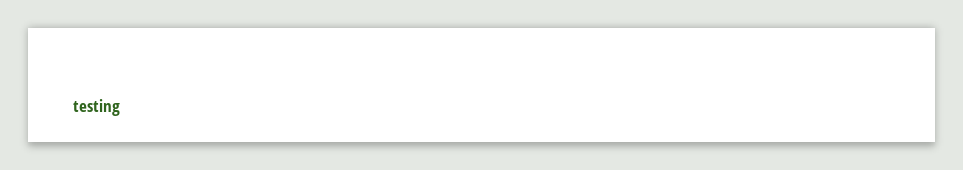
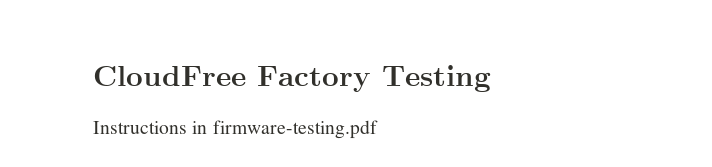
[73,99,120,116] testing -> [93,65,491,92] [93,120,378,139] CloudFree Factory Testing // Instructions in firmware-testing.pdf

